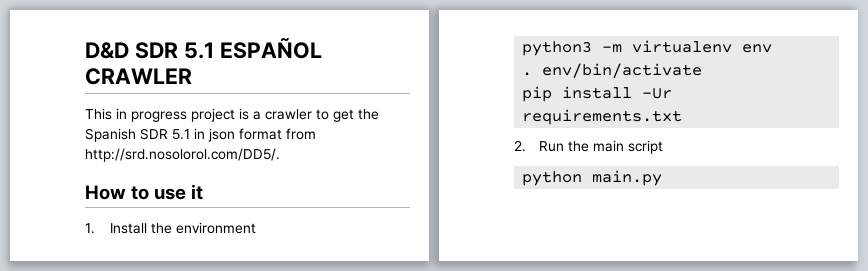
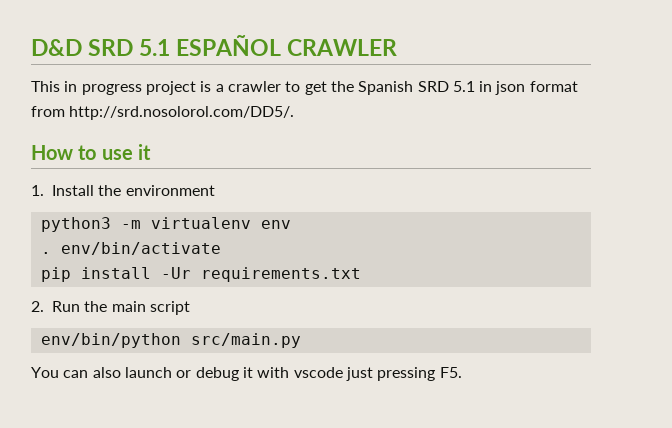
[134,42,178,59] SDR -> [88,39,134,56] SRD
[140,128,168,140] SDR -> [417,81,449,92] SRD
[522,170,663,186] python main.py -> [40,333,301,348] [31,367,462,381] env/bin/python src/main.py // You can also launch or debug it with vscode just pressing F5.

